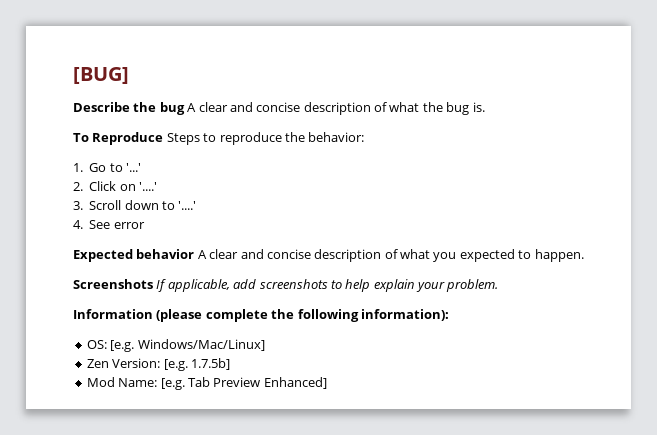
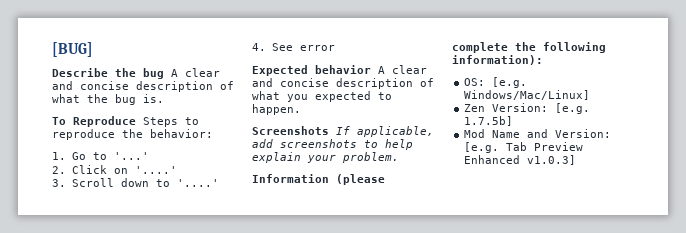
[118,378,158,387] Name: -> [492,129,612,138] Name and Version:
[263,377,327,389] Enhanced] -> [464,155,577,165] Enhanced v1.0.3]

